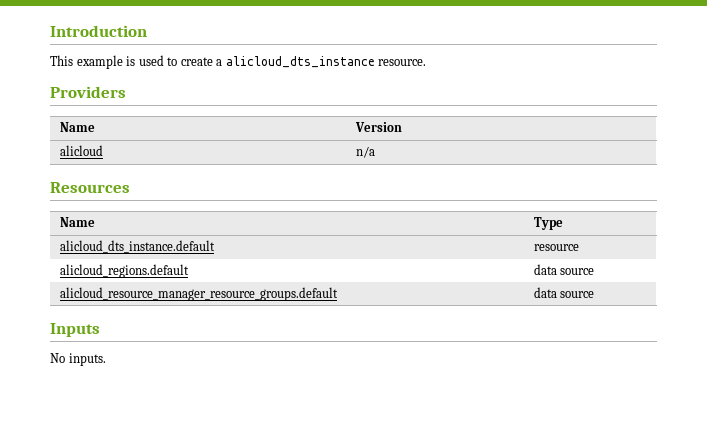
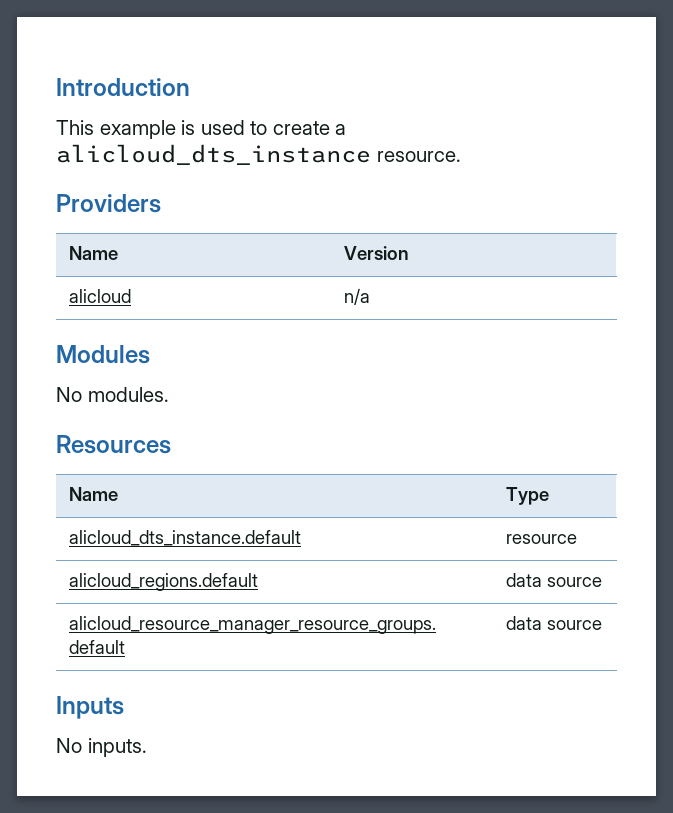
(375, 152) none -> [56,345,150,364] [56,387,169,402] // Modules // No modules.

